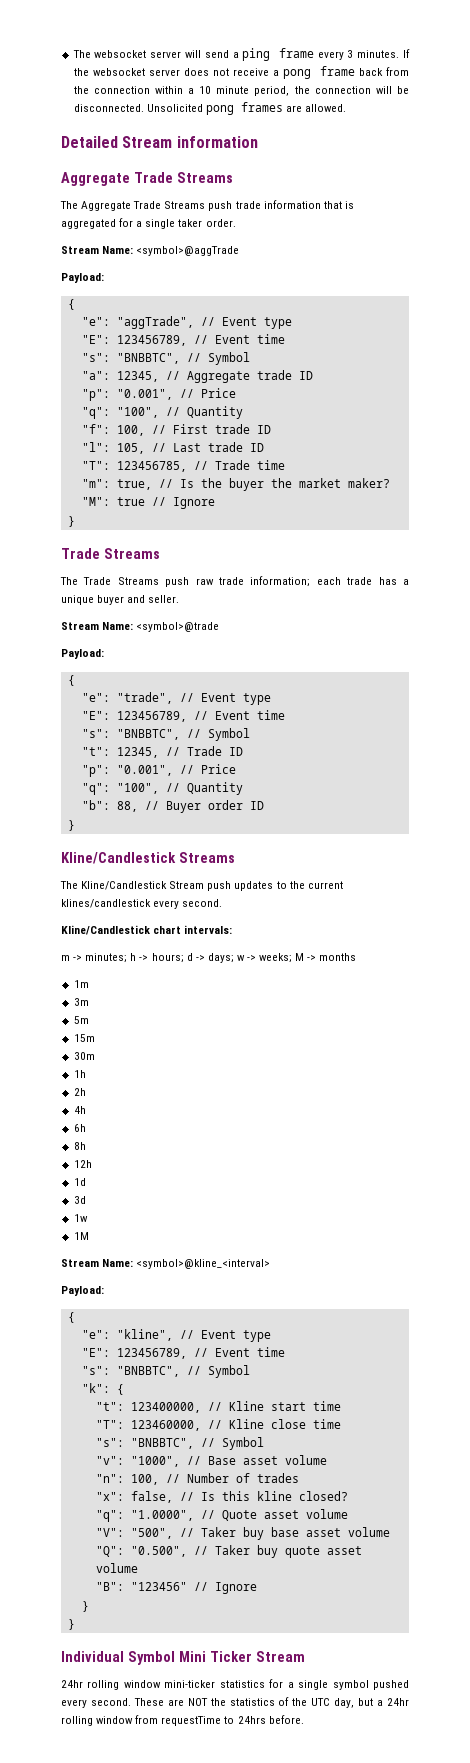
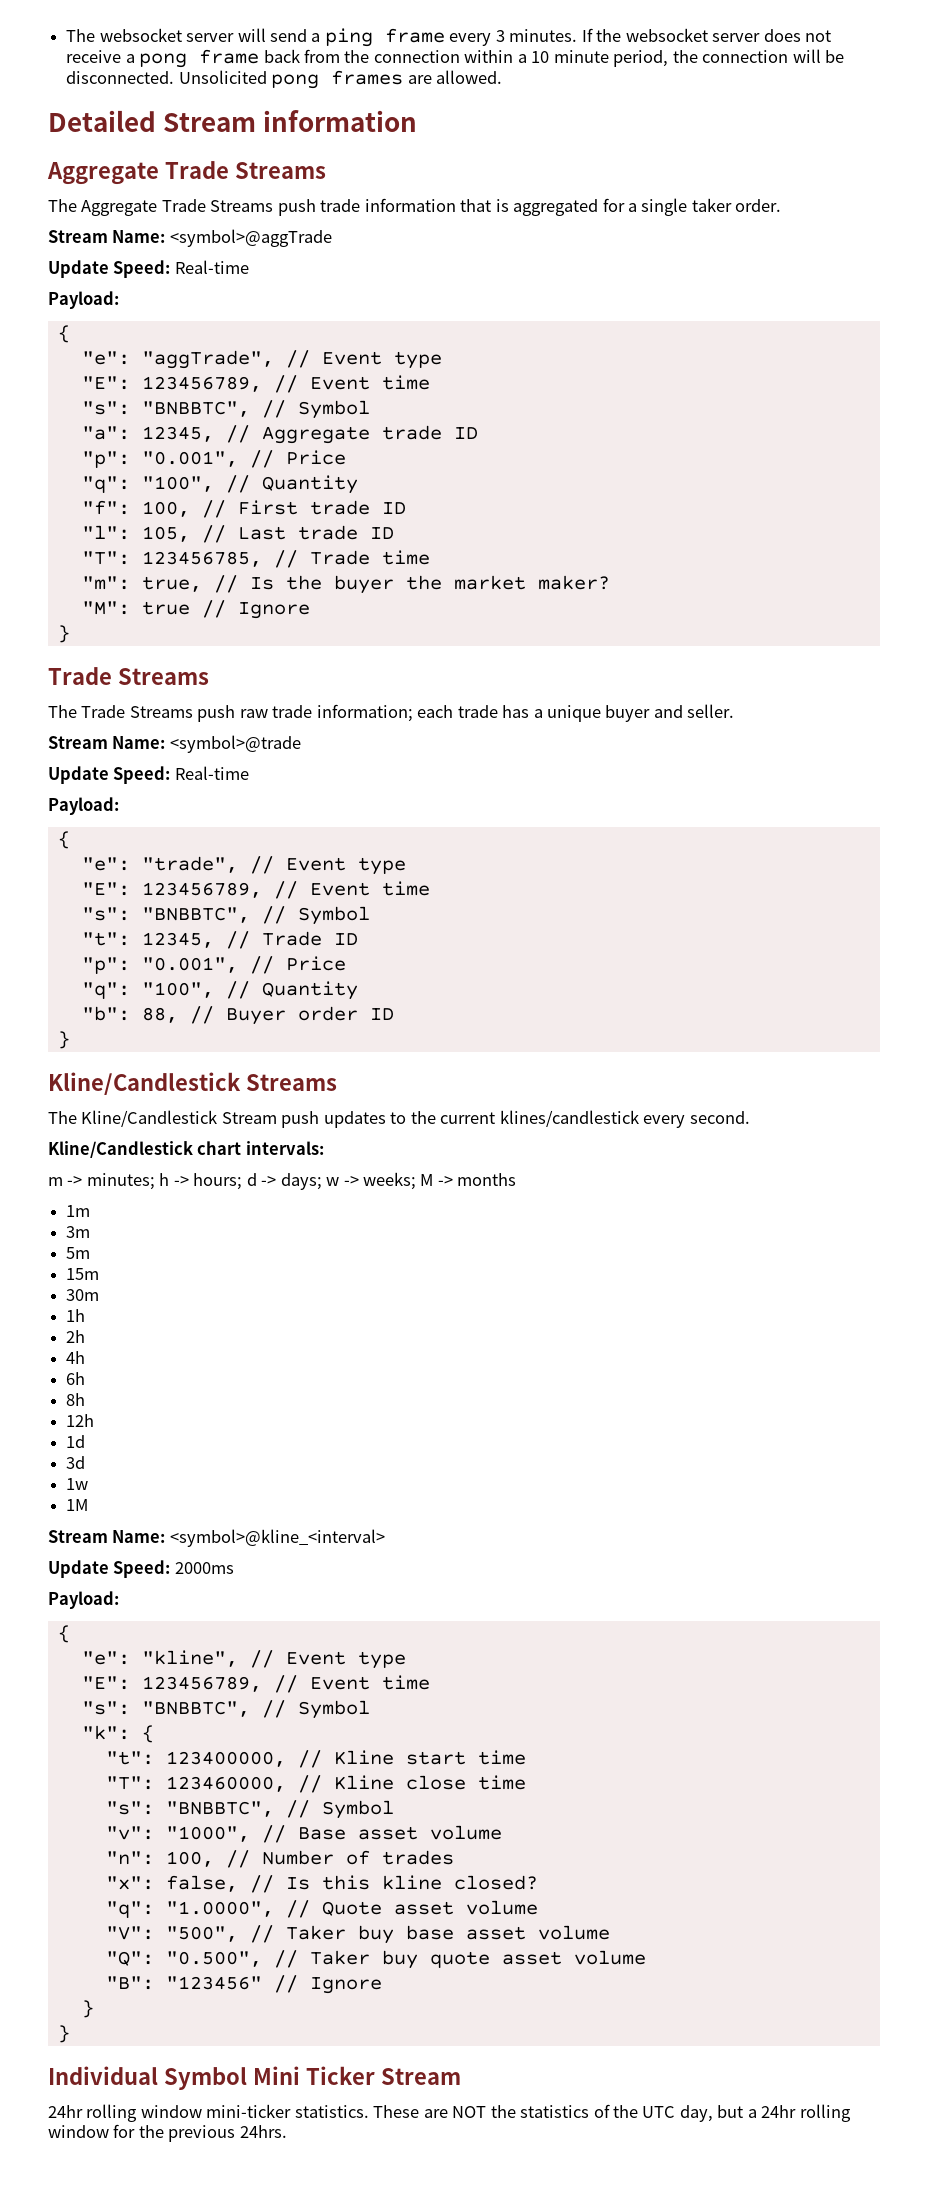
(240, 251) none -> [48,260,249,278] // Update Speed: Real-time
(220, 627) none -> [48,766,249,784] // Update Speed: Real-time
(271, 1264) none -> [48,1560,234,1578] // Update Speed: 2000ms
[219,1679,409,1690] [61,1698,131,1708] statistics for a single symbol pushed every second. -> [294,2105,369,2118] statistics.
[135,1715,304,1726] from requestTime to 24hrs before. -> [113,2124,287,2142] for the previous 24hrs.

